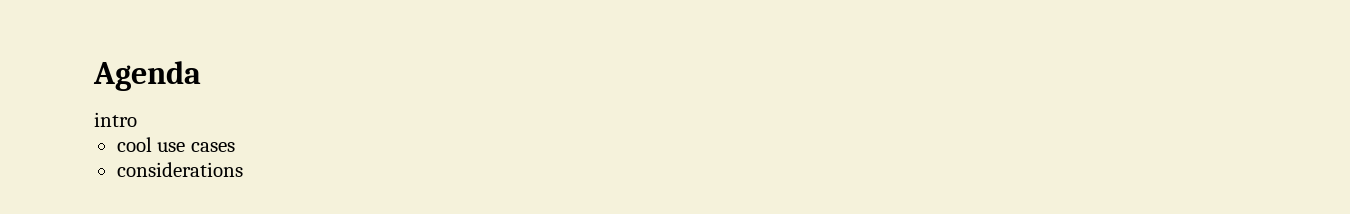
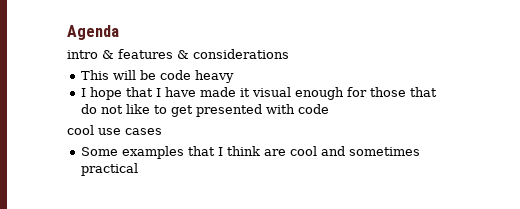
[116,137,235,152] [116,162,243,177] // cool use cases // considerations -> [102,49,289,59] [80,70,234,83] [80,87,437,100] [80,104,329,117] [67,125,162,135] [80,146,420,159] [80,163,138,176] & features & considerations // This will be code heavy // I hope that I have made it visual enough for those that do not like to get presented with code // cool use cases // Some examples that I think are cool and sometimes practical

